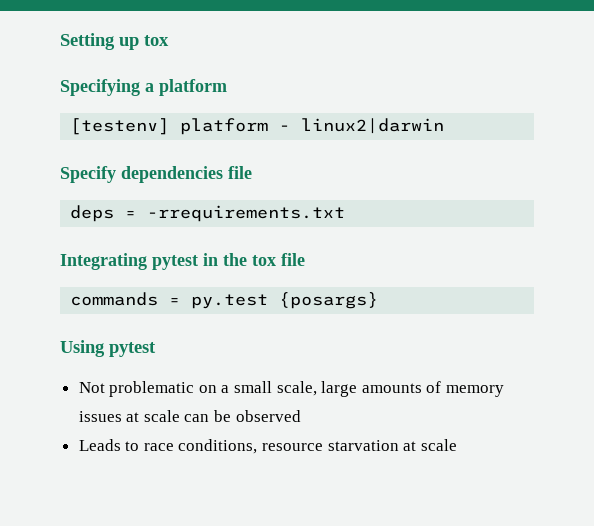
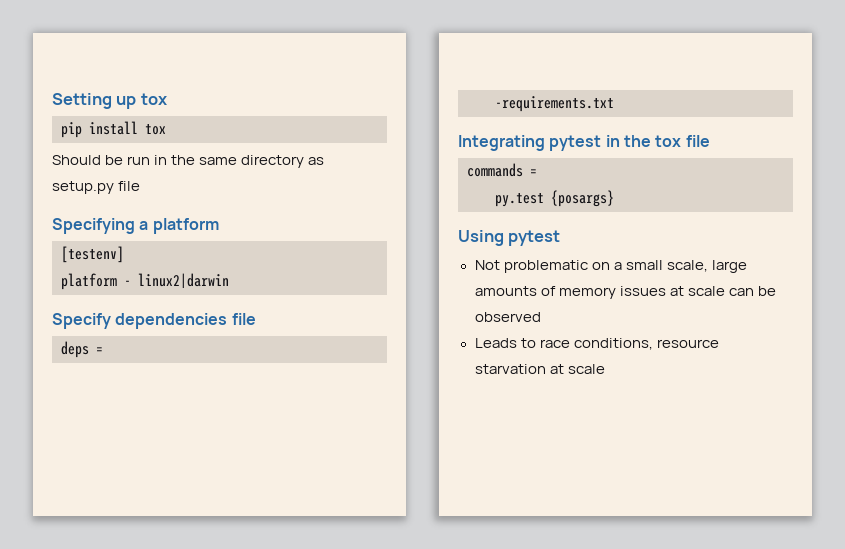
(169, 40) none -> [61,121,166,138] [52,155,325,168] [52,181,141,194] // pip install tox // Should be run in the same directory as setup.py file
(170, 126) none -> (124, 254) //
[147,205,346,222] -rrequirements.txt -> [495,96,614,112] // -requirements.txt
(181, 301) none -> (537, 172) //

